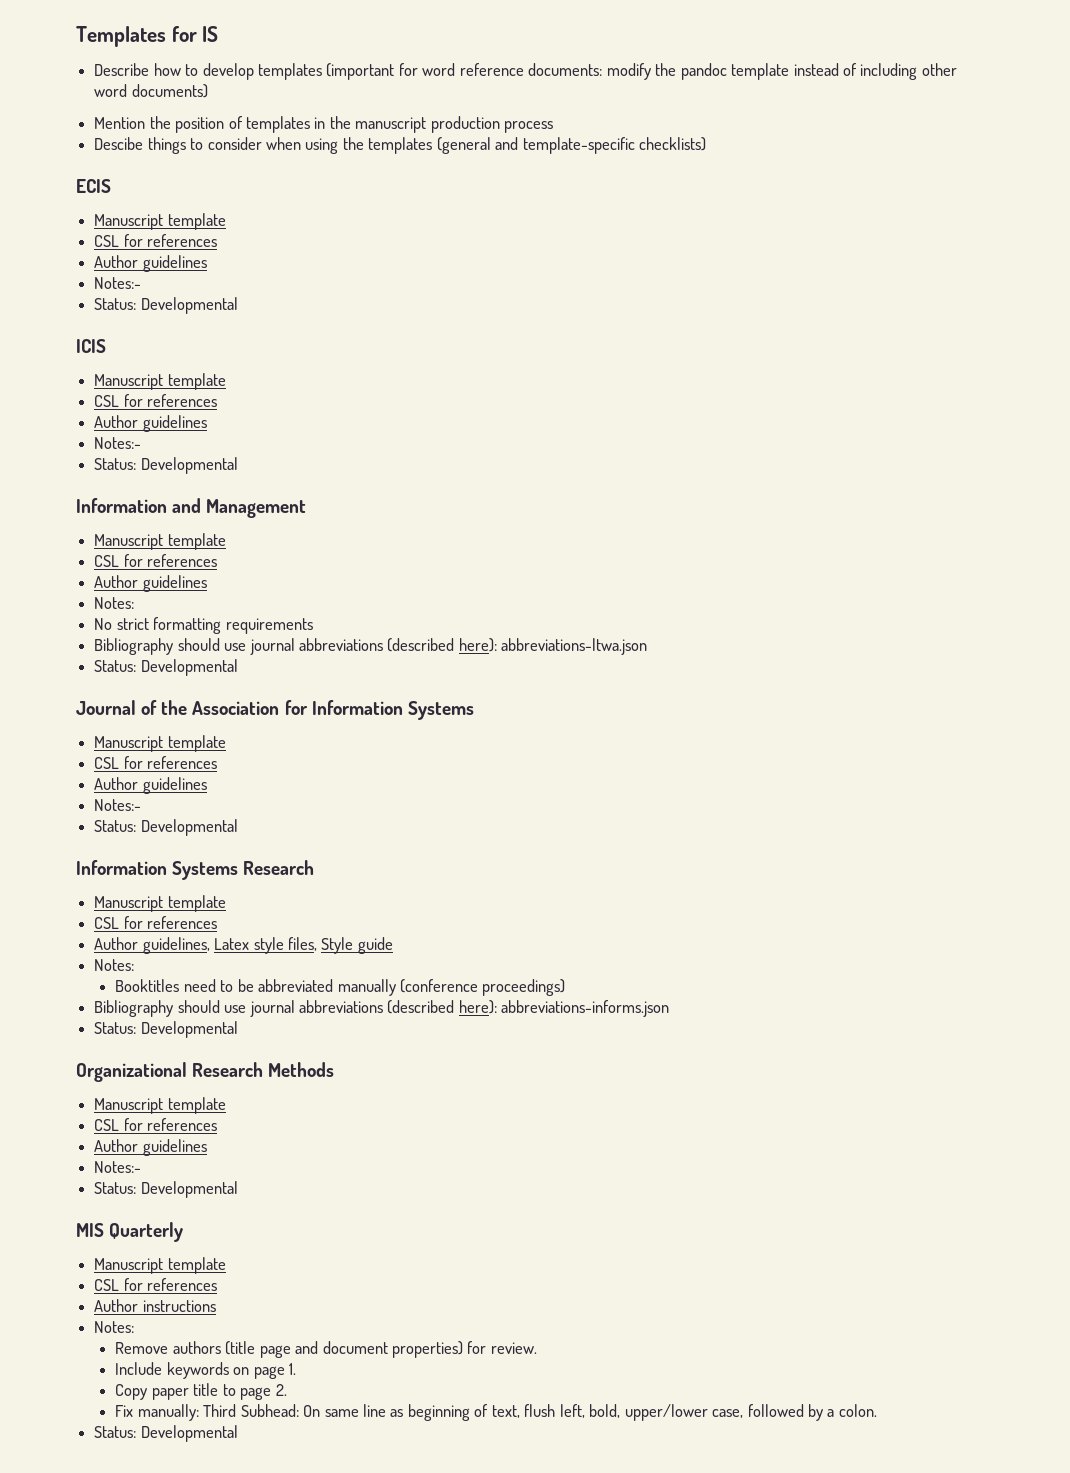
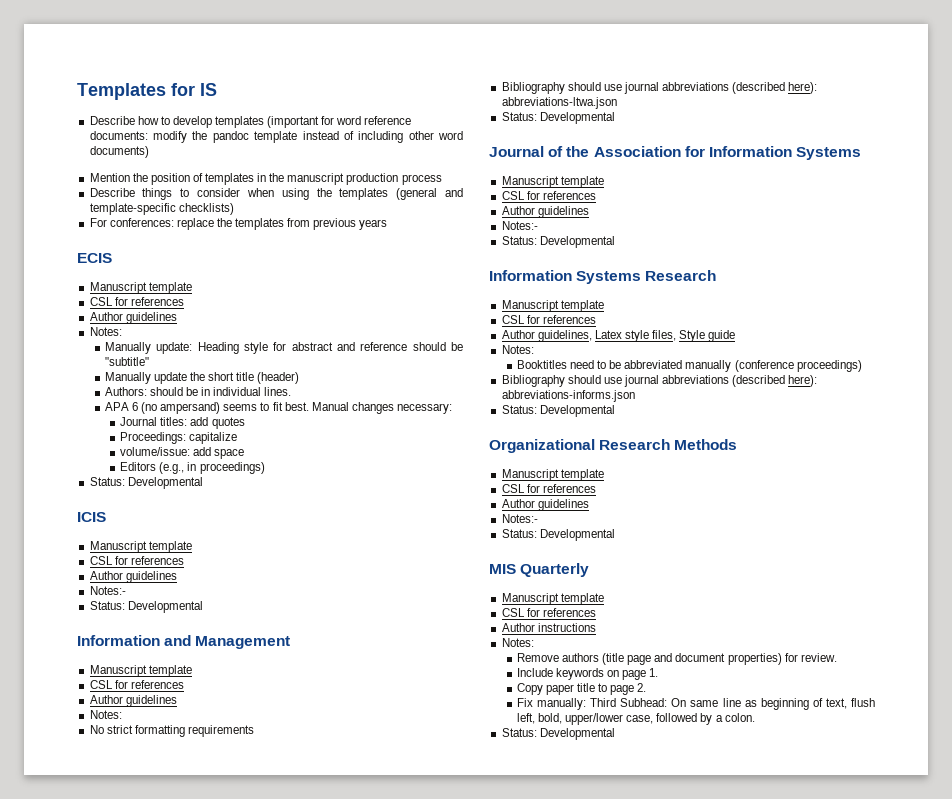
[94,137,144,150] Descibe -> [89,188,135,197] Describe
(707, 144) none -> [89,218,388,230] // For conferences: replace the templates from previous years
[94,277,142,289] Notes:- -> [89,327,122,336] [104,342,463,354] [104,357,149,366] [104,372,300,384] [104,387,292,396] [104,402,452,414] [120,417,245,429] [120,432,238,444] [120,447,245,459] [120,462,265,474] Notes: // Manually update: Heading style for abstract and reference should be "subtitle" // Manually update the short title (header) // Authors: should be in individual lines. // APA 6 (no ampersand) seems to fit best. Manual changes necessary: // Journal titles: add quotes // Proceedings: capitalize // volume/issue: add space // Editors (e.g., in proceedings)

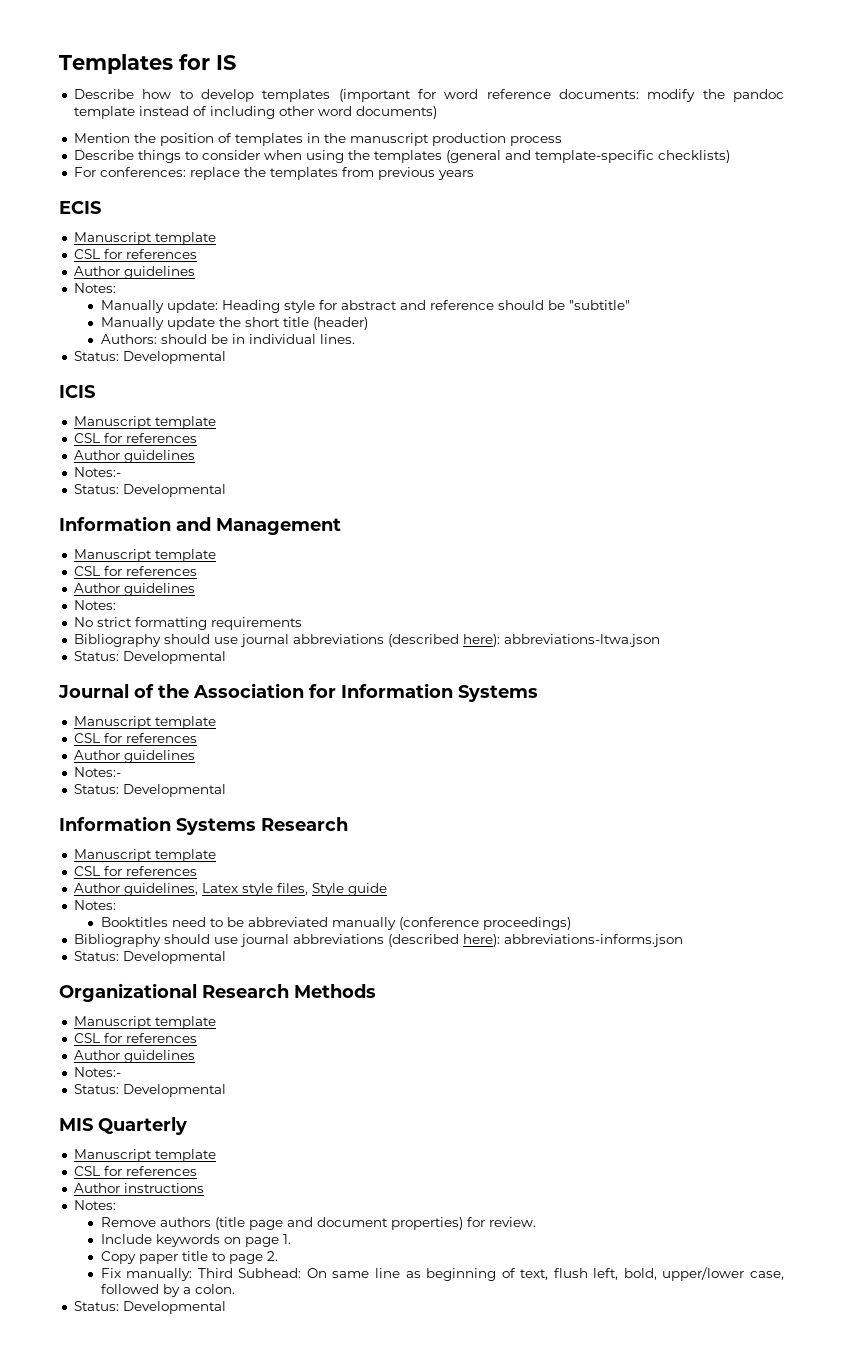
[104,402,452,414] [120,417,245,429] [120,432,238,444] [120,447,245,459] [120,462,265,474] // APA 6 (no ampersand) seems to fit best. Manual changes necessary: // Journal titles: add quotes // Proceedings: capitalize // volume/issue: add space // Editors (e.g., in proceedings) -> (355, 339) none

